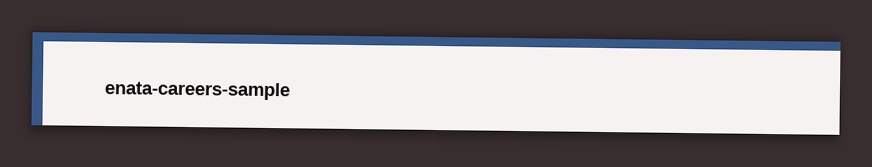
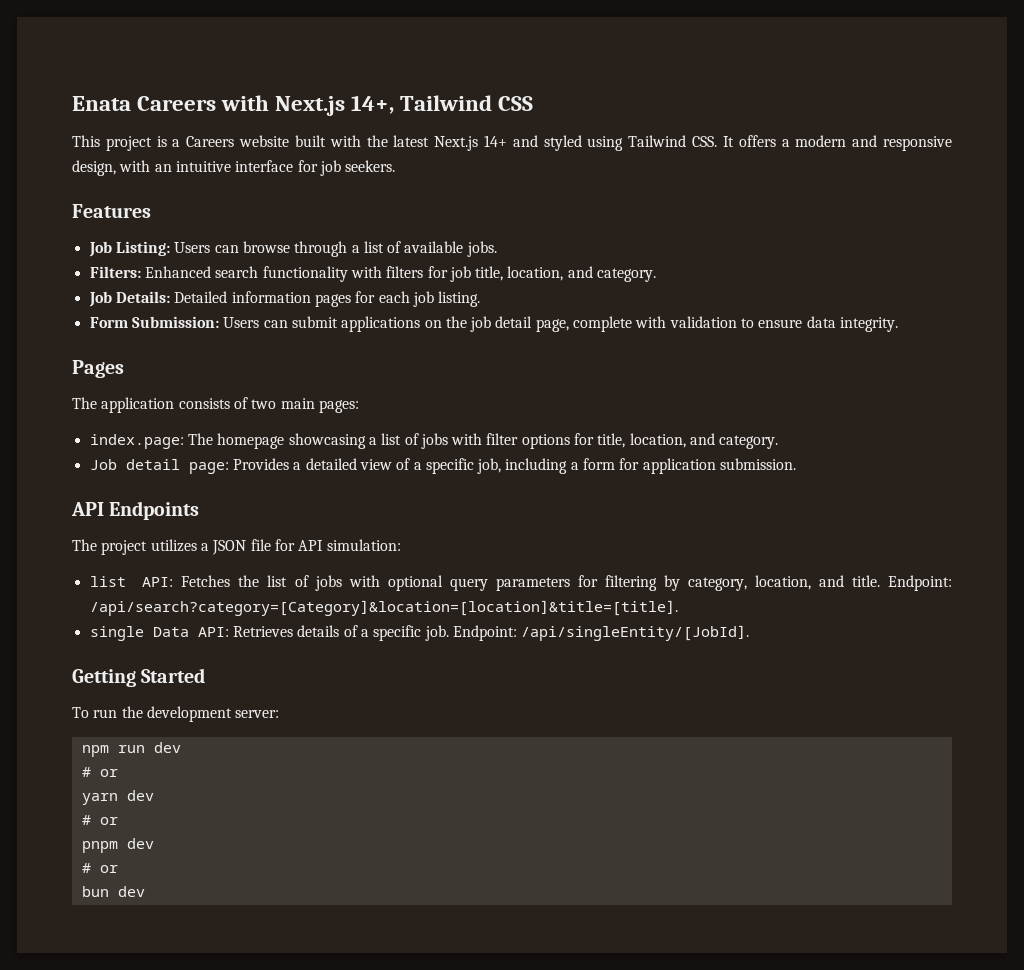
[104,81,290,101] enata-careers-sample -> [72,95,534,116] [72,135,953,151] [72,160,396,176] [72,204,151,218] [88,241,497,257] [89,266,657,282] [88,291,481,307] [89,316,899,332] [72,360,124,378] [72,397,359,413] [89,433,779,449] [89,458,797,474] [71,501,200,520] [72,539,401,555] [89,575,953,591] [89,600,678,616] [89,625,750,641] [72,668,206,687] [72,706,280,722] [81,742,181,757] [81,767,118,777] [81,790,154,805] [81,815,118,825] [81,838,154,853] [81,863,118,873] [81,886,145,897] Enata Careers with Next.js 14+, Tailwind CSS // This project is a Careers website built with the latest Next.js 14+ and styled using Tailwind CSS. It offers a modern and responsive design, with an intuitive interface for job seekers. // Features // Job Listing: Users can browse through a list of available jobs. // Filters: Enhanced search functionality with filters for job title, location, and category. // Job Details: Detailed information pages for each job listing. // Form Submission: Users can submit applications on the job detail page, complete with validation to ensure data integrity. // Pages // The application consists of two main pages: // index.page: The homepage showcasing a list of jobs with filter options for title, location, and category. // Job detail page: Provides a detailed view of a specific job, including a form for application submission. // API Endpoints // The project utilizes a JSON file for API simulation: // list API: Fetches the list of jobs with optional query parameters for filtering by category, location, and title. Endpoint: /api/search?category=[Category]&location=[location]&title=[title]. // single Data API: Retrieves details of a specific job. Endpoint: /api/singleEntity/[JobId]. // Getting Started // To run the development server: // npm run dev // # or // yarn dev // # or // pnpm dev // # or // bun dev

